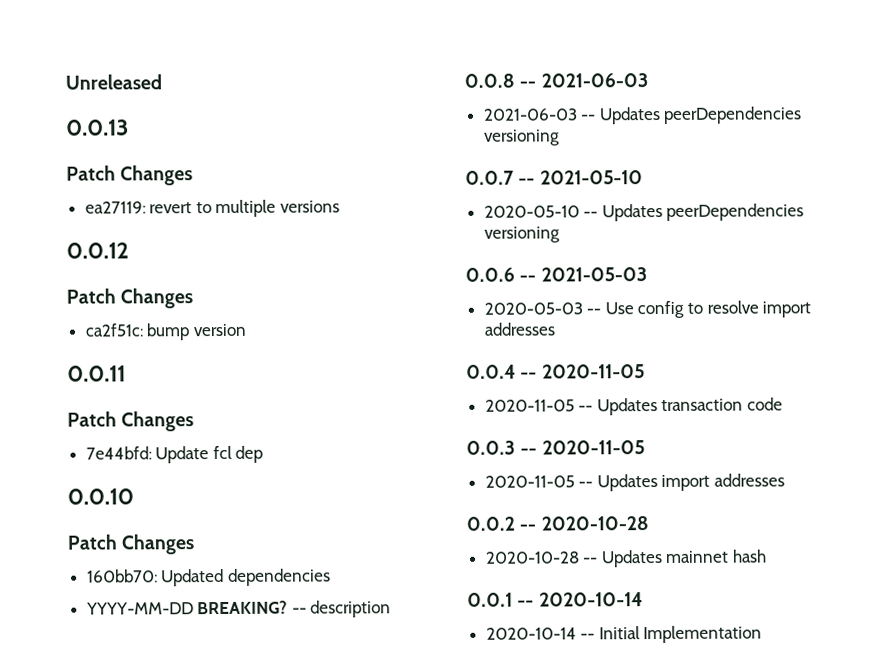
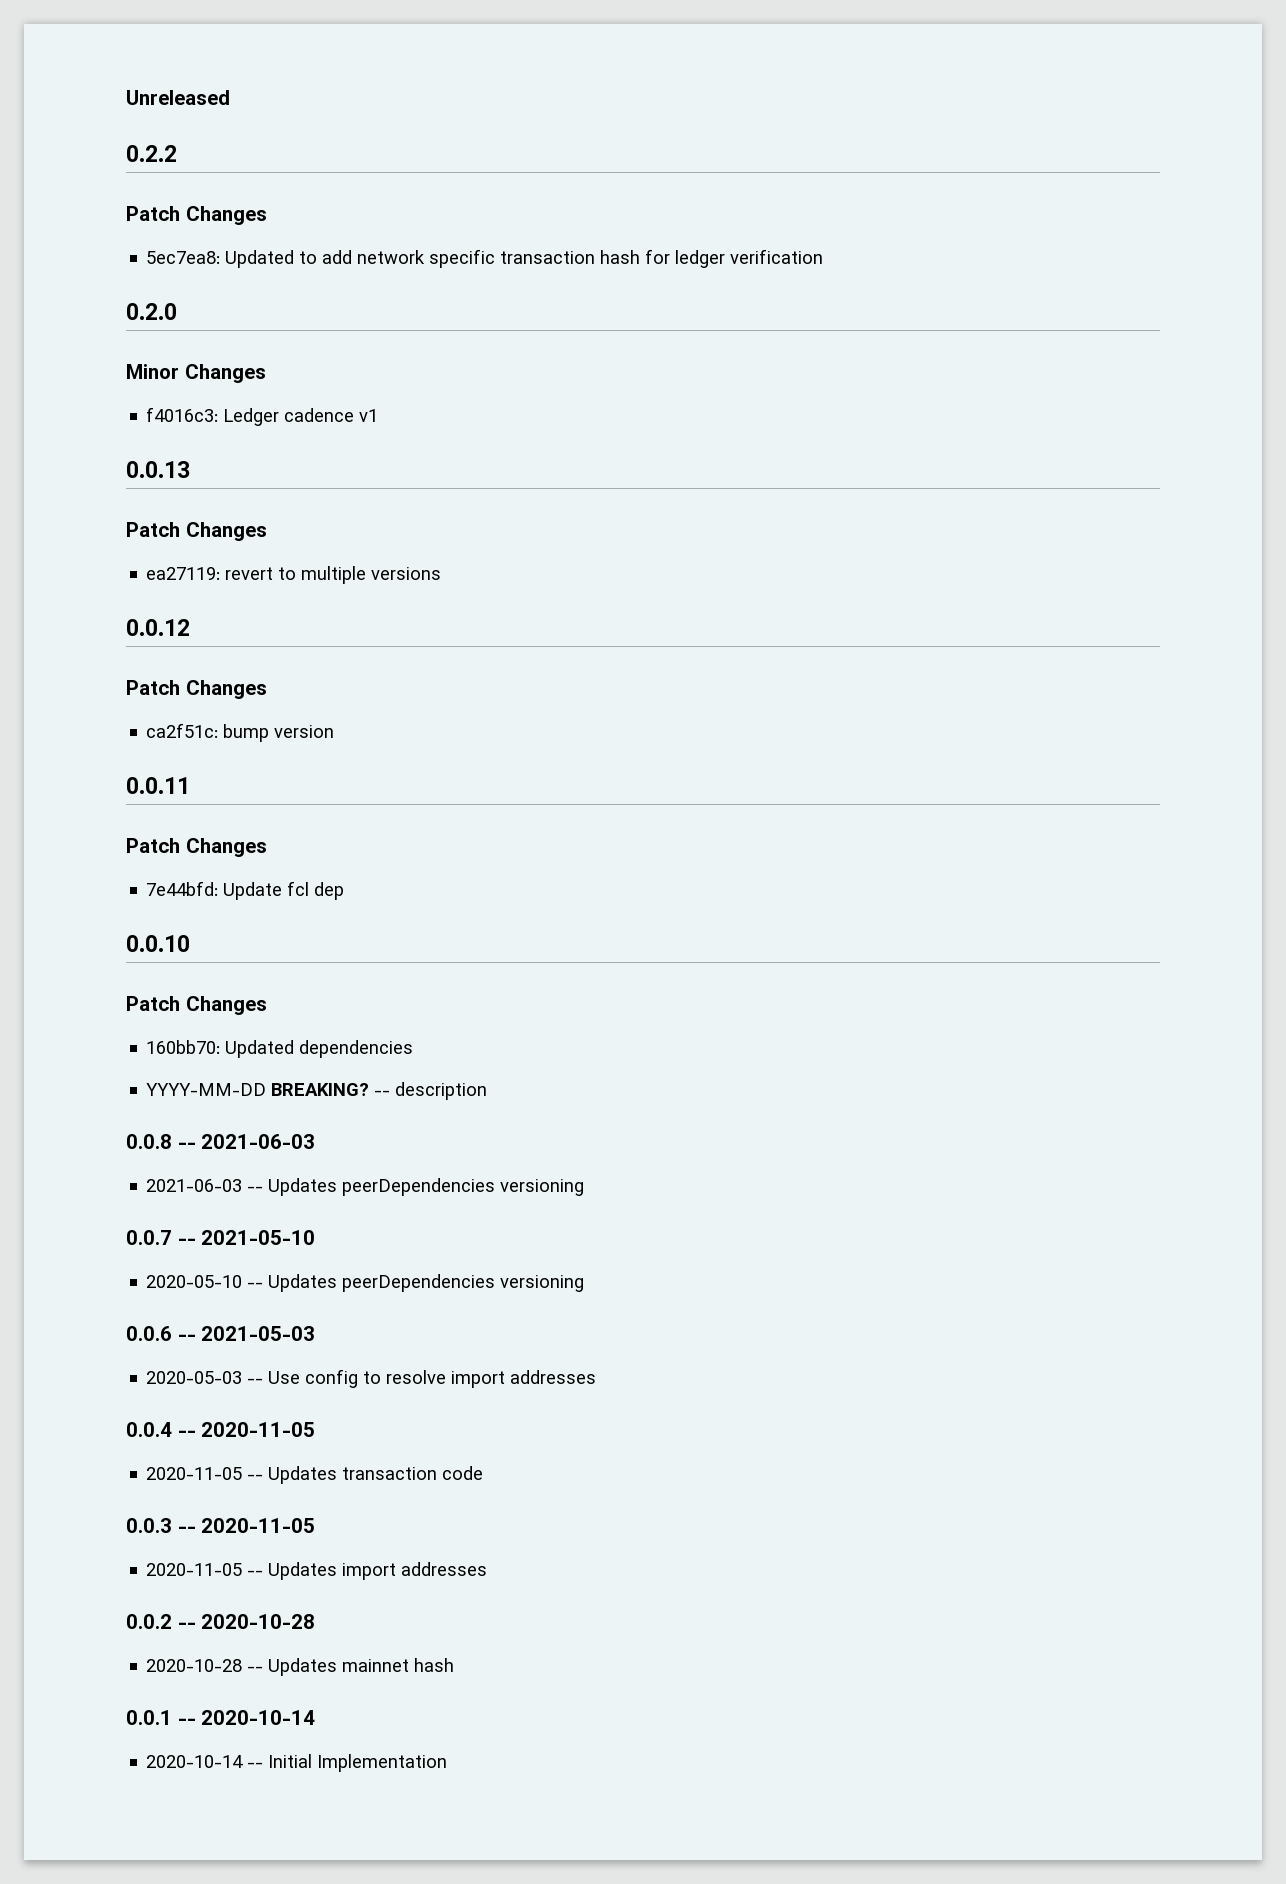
(162, 82) none -> [126,145,177,162] [126,206,267,225] [146,249,824,268] [126,303,177,320] [126,364,266,383] [146,407,379,426] // 0.2.2 // Patch Changes // 5ec7ea8: Updated to add network specific transaction hash for ledger verification // 0.2.0 // Minor Changes // f4016c3: Ledger cadence v1

